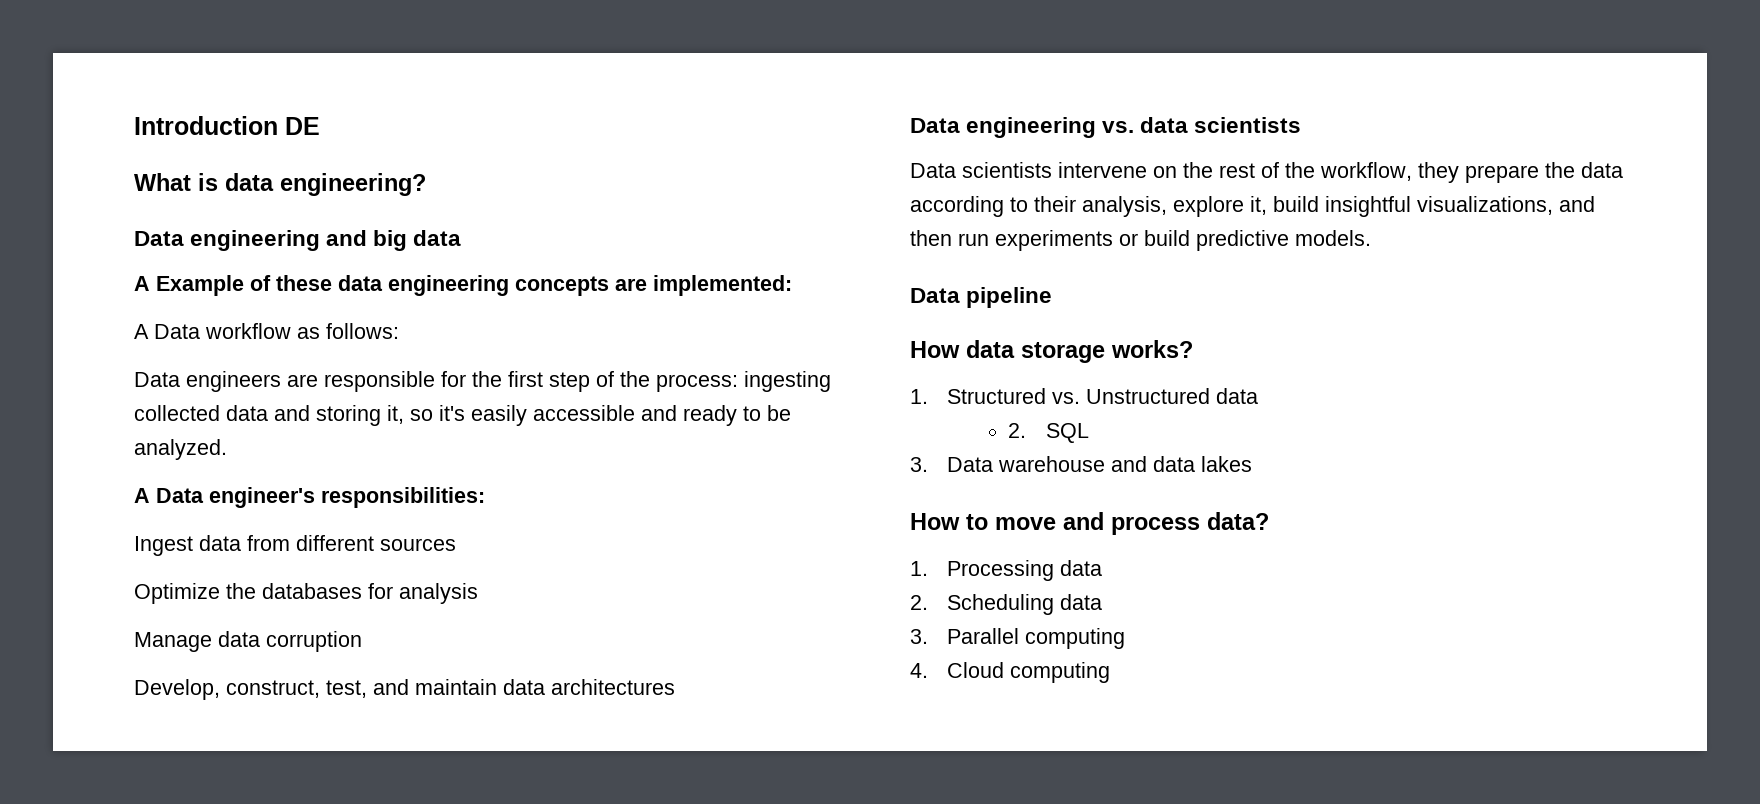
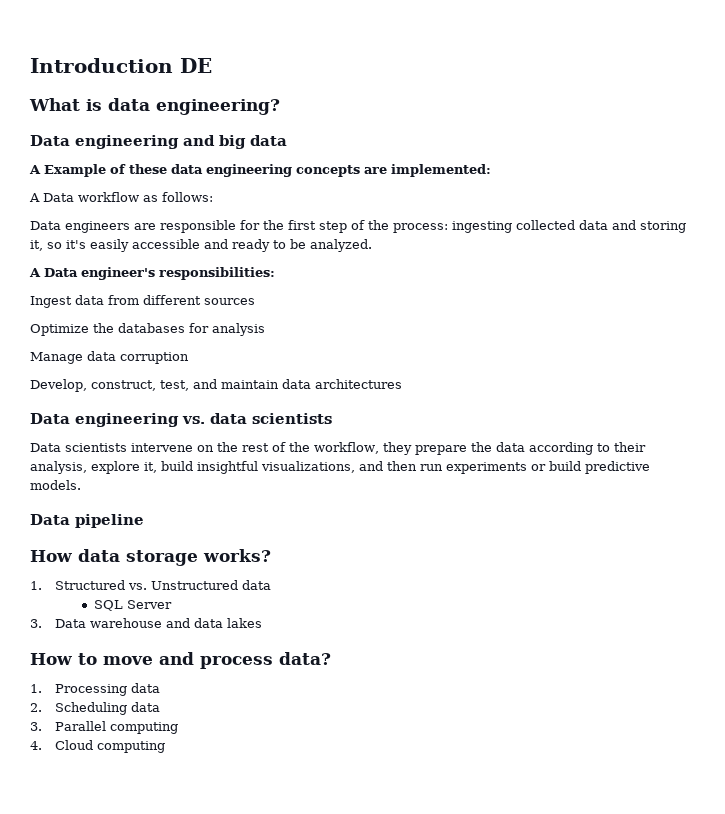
[1008,423,1027,438] 2. -> (271, 585) none
(1089, 433) none -> [126,600,172,609] Server

